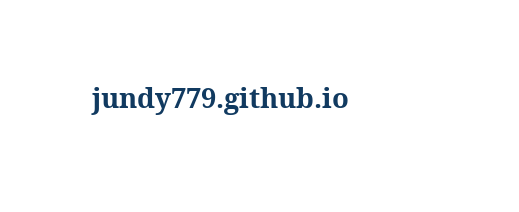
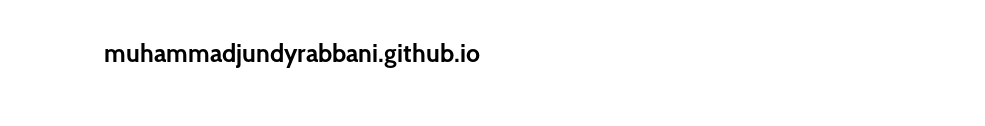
[91,87,349,115] jundy779.github.io -> [104,43,480,68] muhammadjundyrabbani.github.io

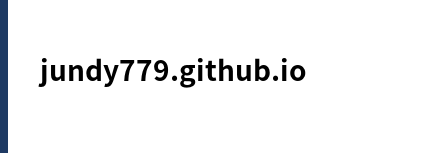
[104,43,480,68] muhammadjundyrabbani.github.io -> [38,58,307,88] jundy779.github.io

